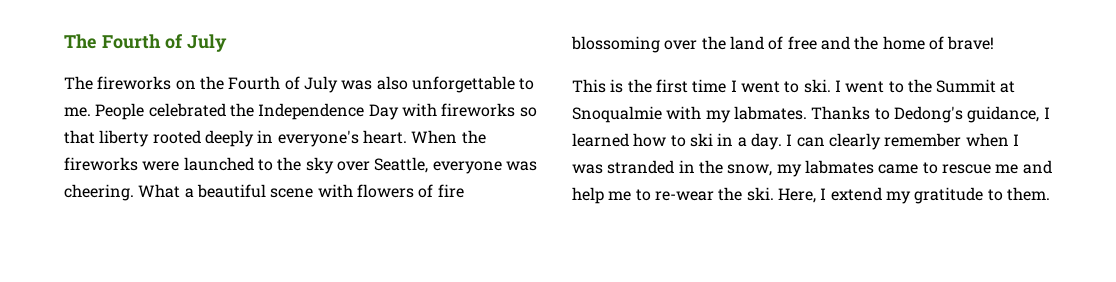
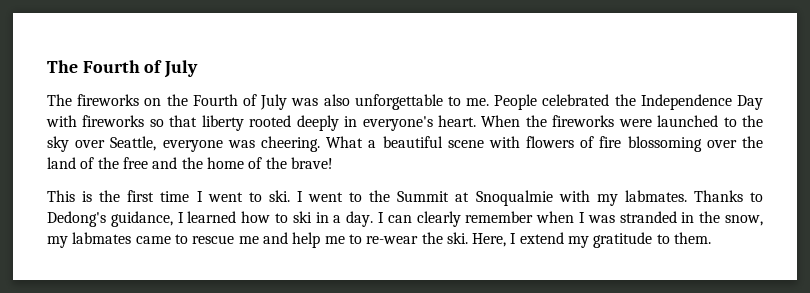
(784, 43) none -> [97,157,119,169] the
(944, 43) none -> [265,157,287,169] the

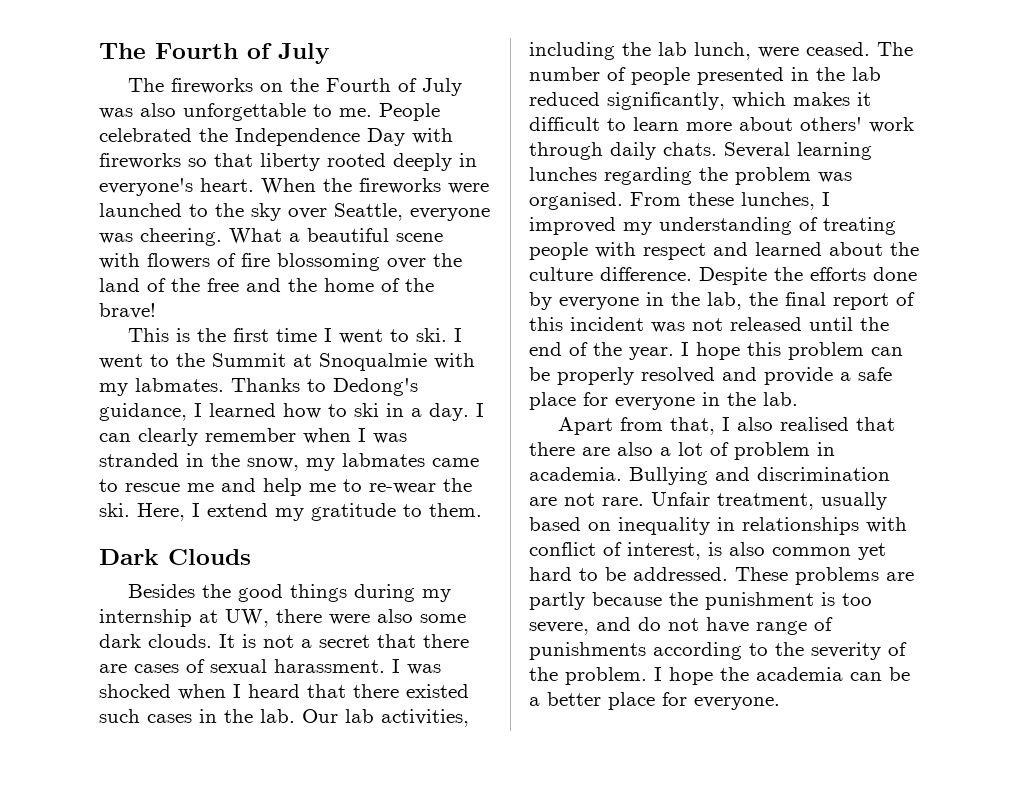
(712, 238) none -> [99,549,251,565] [127,584,451,602] [99,609,466,627] [99,634,469,648] [99,659,441,675] [99,684,469,700] [99,709,469,727] [529,42,913,60] [529,67,881,85] [529,92,871,110] [529,117,914,133] [529,142,872,160] [529,167,852,185] [529,192,830,210] [529,217,896,235] [529,242,919,260] [529,267,917,285] [529,292,915,310] [529,317,889,333] [529,342,903,360] [529,367,892,385] [529,392,798,410] [557,417,895,435] [529,442,835,460] [529,467,890,485] [529,492,887,510] [529,517,907,535] [529,542,886,560] [529,567,914,585] [529,592,872,610] [529,617,833,635] [529,642,907,660] [529,667,910,685] [529,692,780,710] // Dark Clouds // Besides the good things during my internship at UW, there were also some dark clouds. It is not a secret that there are cases of sexual harassment. I was shocked when I heard that there existed such cases in the lab. Our lab activities, including the lab lunch, were ceased. The number of people presented in the lab reduced significantly, which makes it difficult to learn more about others' work through daily chats. Several learning lunches regarding the problem was organised. From these lunches, I improved my understanding of treating people with respect and learned about the culture difference. Despite the efforts done by everyone in the lab, the final report of this incident was not released until the end of the year. I hope this problem can be properly resolved and provide a safe place for everyone in the lab. // Apart from that, I also realised that there are also a lot of problem in academia. Bullying and discrimination are not rare. Unfair treatment, usually based on inequality in relationships with conflict of interest, is also common yet hard to be addressed. These problems are partly because the punishment is too severe, and do not have range of punishments according to the severity of the problem. I hope the academia can be a better place for everyone.

